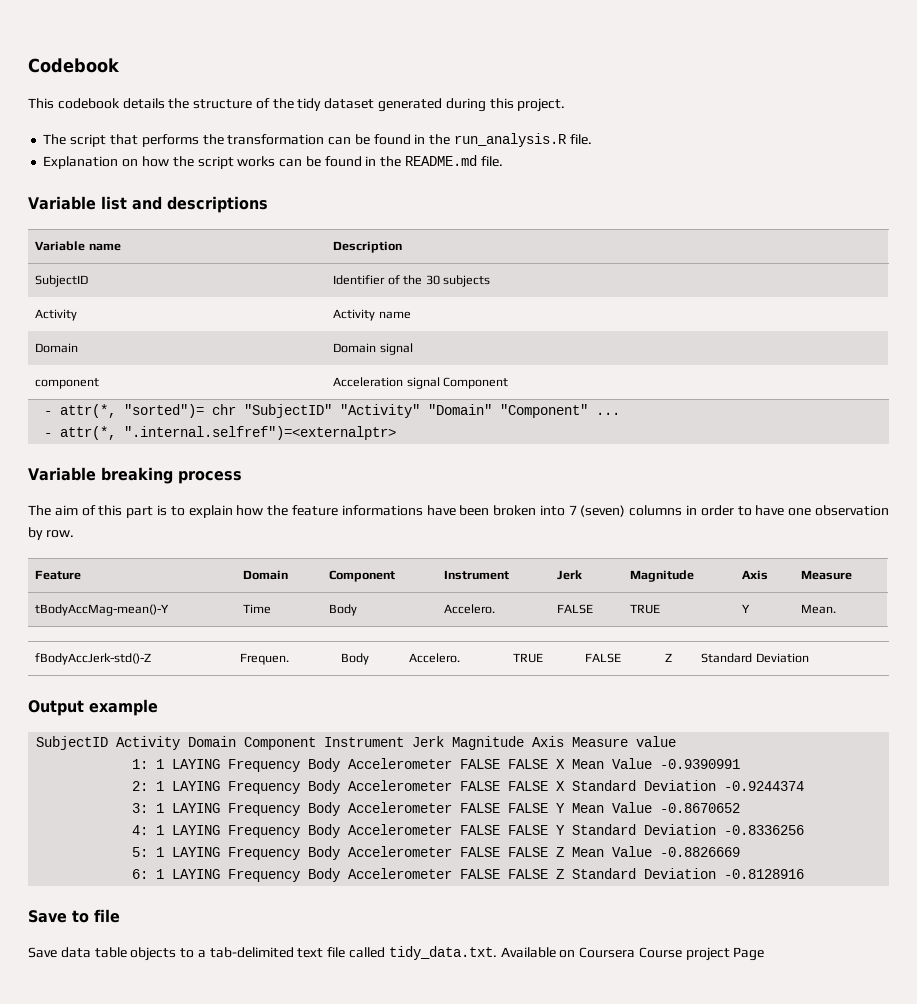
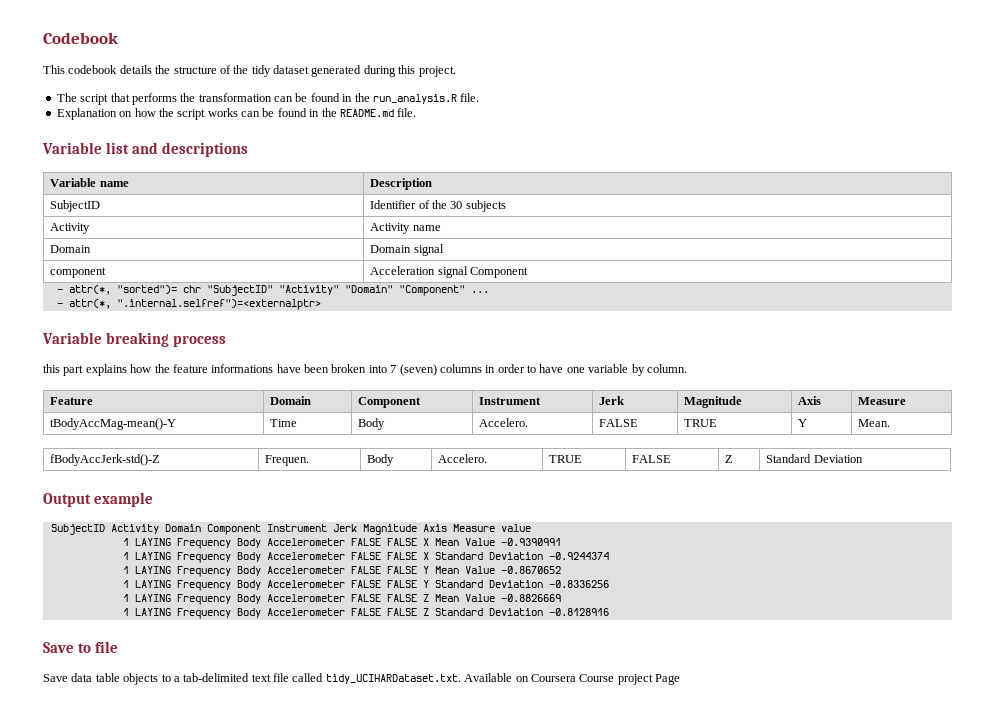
[28,505,233,518] The aim of this part is to explain -> [43,364,127,376] this part explains
[814,505,889,516] [28,527,74,540] observation by row. -> [588,364,687,376] variable by column.
[132,759,149,769] 1: -> (531, 528) none
[132,781,149,791] 2: -> (561, 542) none
[132,803,149,813] 3: -> (609, 556) none
[132,825,149,835] 4: -> (561, 570) none
[132,847,149,857] 5: -> (609, 584) none
[132,869,149,879] 6: -> (561, 598) none
[388,946,497,960] tidy_data.txt. -> [325,674,461,684] tidy_UCIHARDataset.txt.

